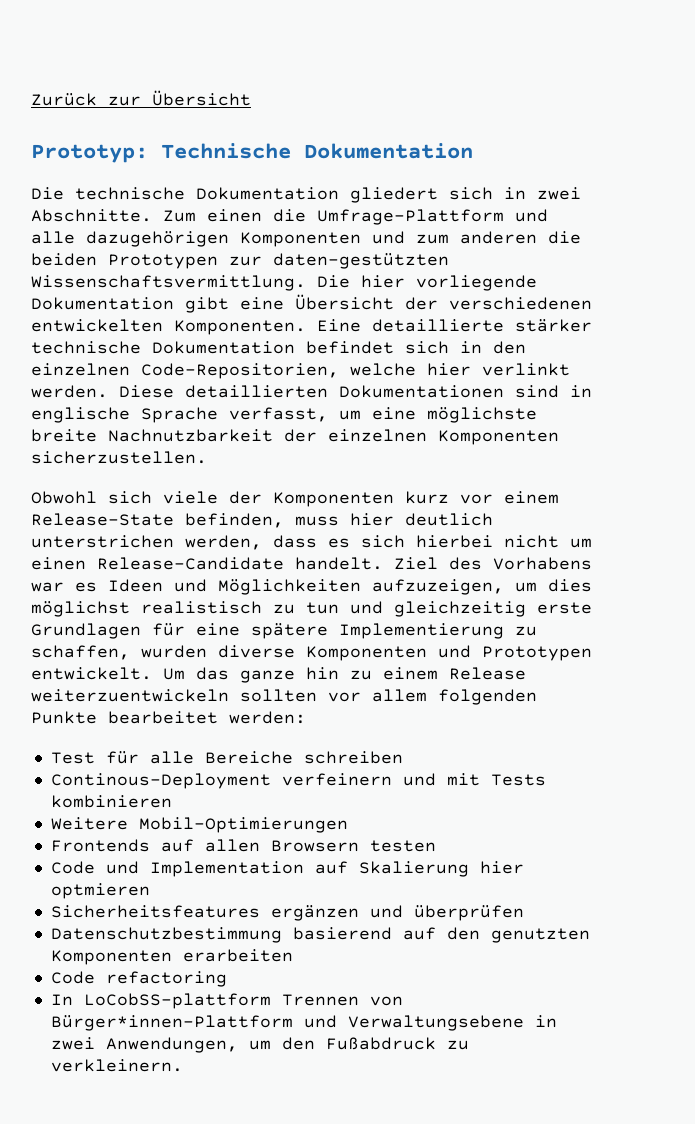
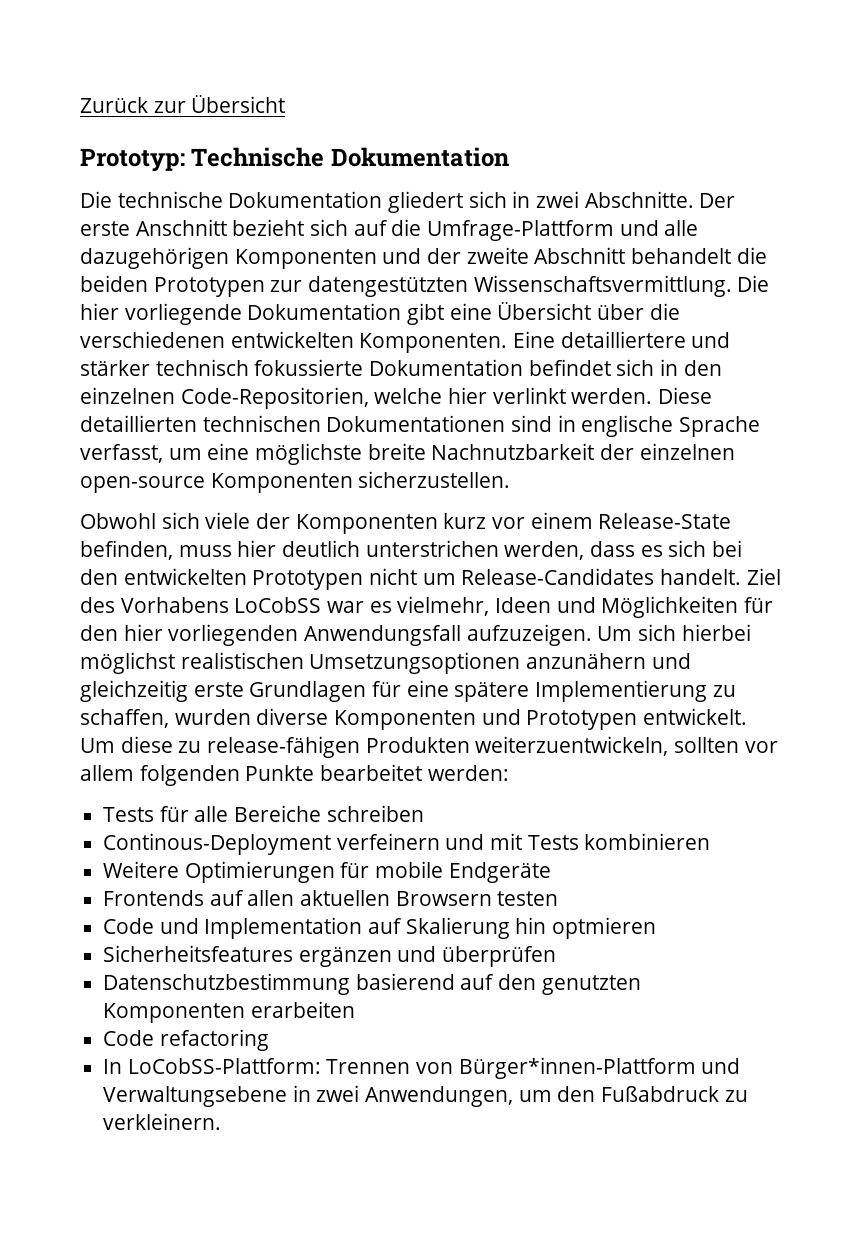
[163,209,262,222] Zum einen -> [699,193,736,208] [80,219,388,236] Der erste Anschnitt bezieht sich auf
[416,231,537,244] zum anderen -> [427,247,732,264] der zweite Abschnitt behandelt
[273,253,449,269] daten-gestützten -> [308,276,469,297] datengestützten
[405,297,438,310] der -> [597,303,680,320] über die
[372,319,592,332] [31,341,141,354] detaillierte stärker technische -> [560,331,731,348] [80,359,364,376] detailliertere und stärker technisch fokussierte
(328, 391) none -> [202,415,321,432] technischen
(427, 435) none -> [80,476,205,493] open-source
[416,535,592,548] [31,557,284,570] hierbei nicht um einen Release-Candidate -> [712,540,743,557] [80,568,655,590] bei den entwickelten Prototypen nicht um Release-Candidates
(592, 563) none -> [234,597,322,613] LoCobSS
(97, 587) none -> [397,596,490,616] vielmehr,
[372,579,592,595] [31,601,339,617] aufzuzeigen, um dies möglichst realistisch zu tun -> [744,597,774,613] [80,624,751,646] [80,652,647,674] für den hier vorliegenden Anwendungsfall aufzuzeigen. Um sich hierbei möglichst realistischen Umsetzungsoptionen anzunähern
[196,667,526,683] [31,689,229,702] das ganze hin zu einem Release weiterzuentwickeln -> [120,736,669,758] diese zu release-fähigen Produkten weiterzuentwickeln,
[50,752,95,764] Test -> [103,807,155,822] Tests
[138,817,348,833] Mobil-Optimierungen -> [184,861,551,883] Optimierungen für mobile Endgeräte
(260, 845) none -> [300,890,391,906] aktuellen
[479,861,524,874] hier -> [515,917,547,934] hin
[83,993,271,1009] LoCobSS-plattform -> [127,1058,321,1074] LoCobSS-Plattform:

